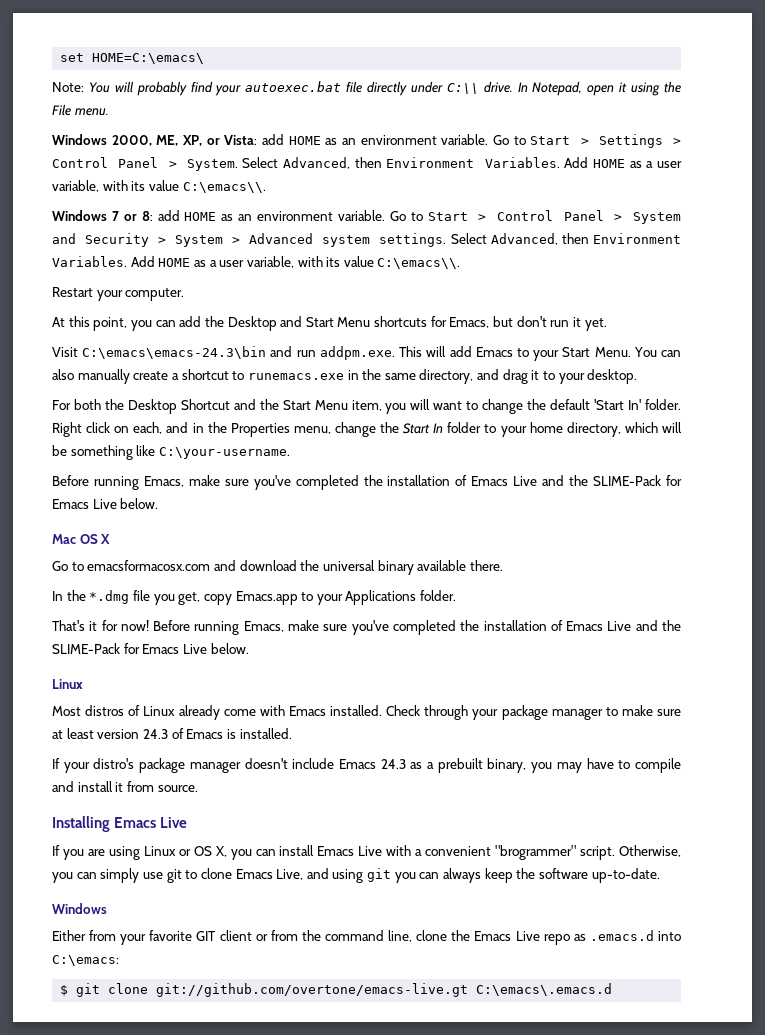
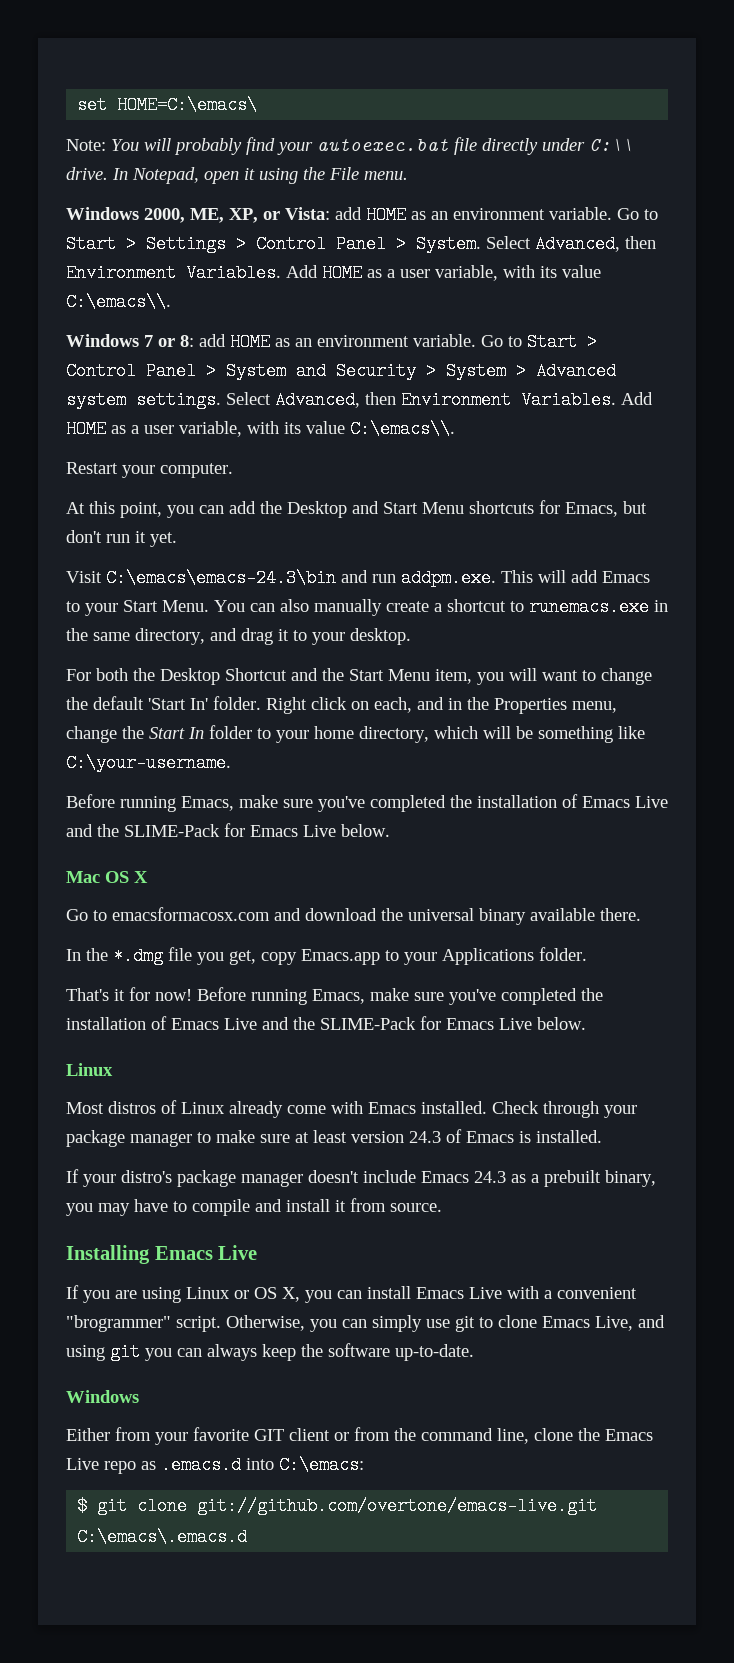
[156,983,469,997] git://github.com/overtone/emacs-live.gt -> [197,1497,598,1515] git://github.com/overtone/emacs-live.git

